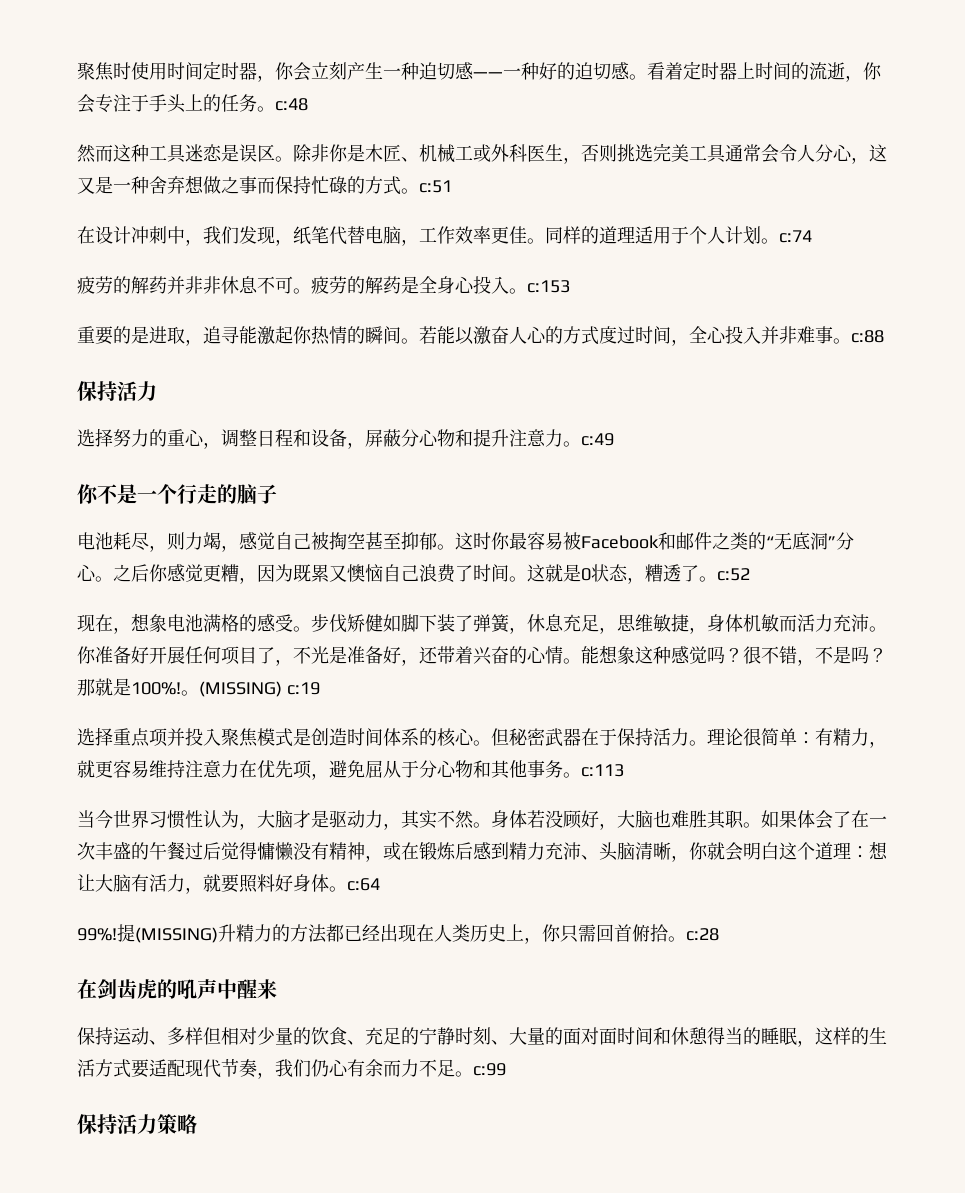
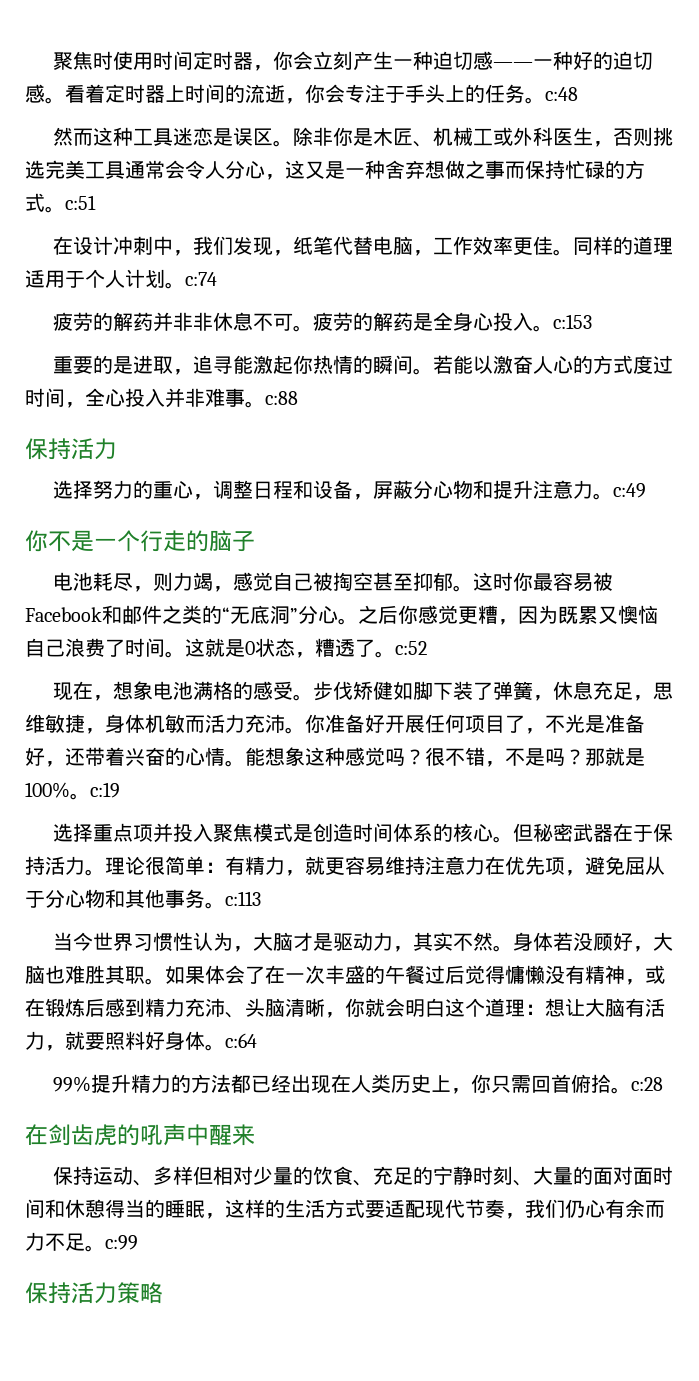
[131,681,282,697] 100%!。(MISSING) -> [25,782,90,800] 100%。
[77,924,218,943] 99%!提(MISSING) -> [52,1074,111,1093] 99%提

